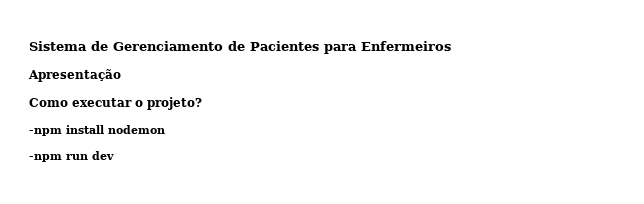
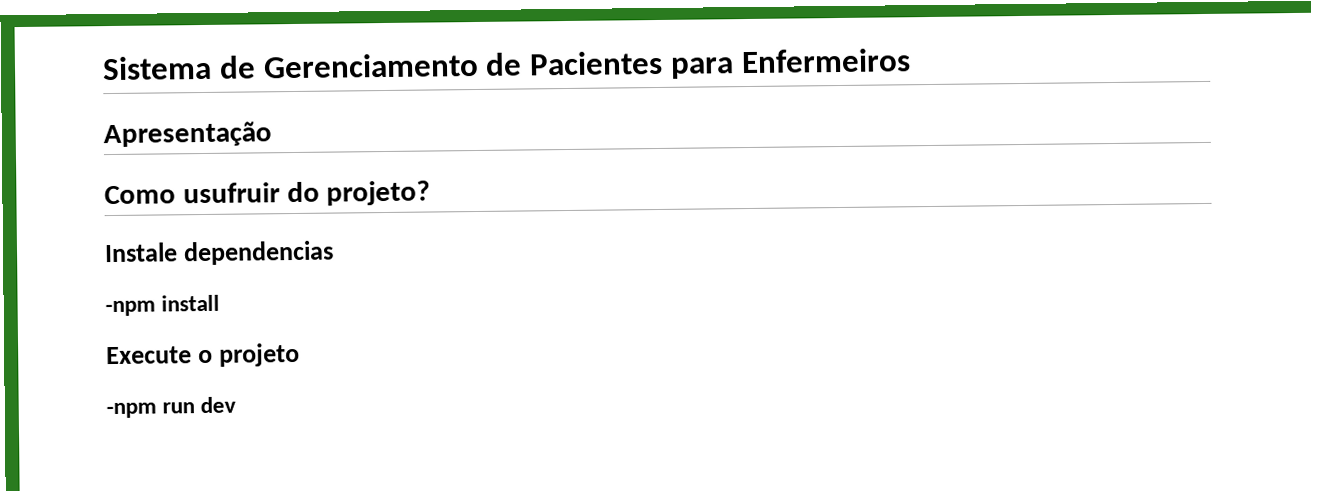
[72,98,143,107] executar o -> [182,181,320,204] usufruir do
(202, 103) none -> [104,240,335,266] // Instale dependencias
[108,125,165,134] nodemon -> [106,342,301,367] // Execute o projeto

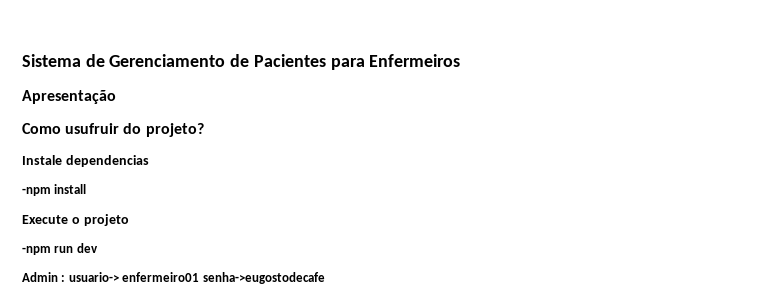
(237, 405) none -> [22,272,325,284] // Admin : usuario-> enfermeiro01 senha->eugostodecafe

